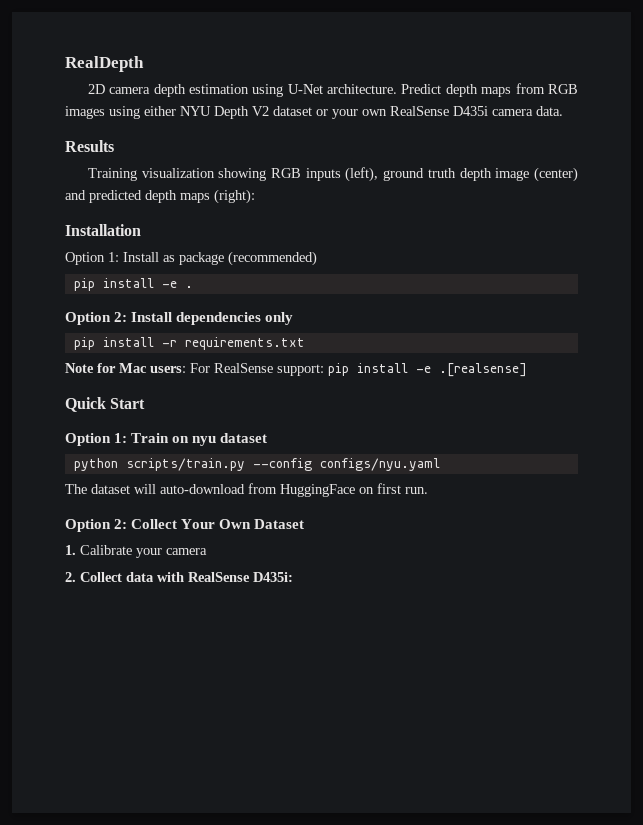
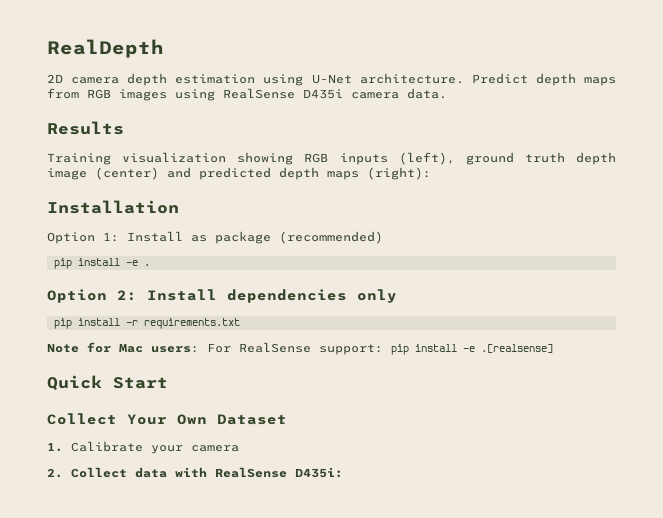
[144,106,387,119] either NYU Depth V2 dataset or your own -> (215, 95) none
[65,433,268,446] [73,458,440,471] [65,483,428,497] [65,519,128,532] Option 1: Train on nyu dataset // python scripts/train.py --config configs/nyu.yaml // The dataset will auto-download from HuggingFace on first run. // Option 2: -> (168, 383) none

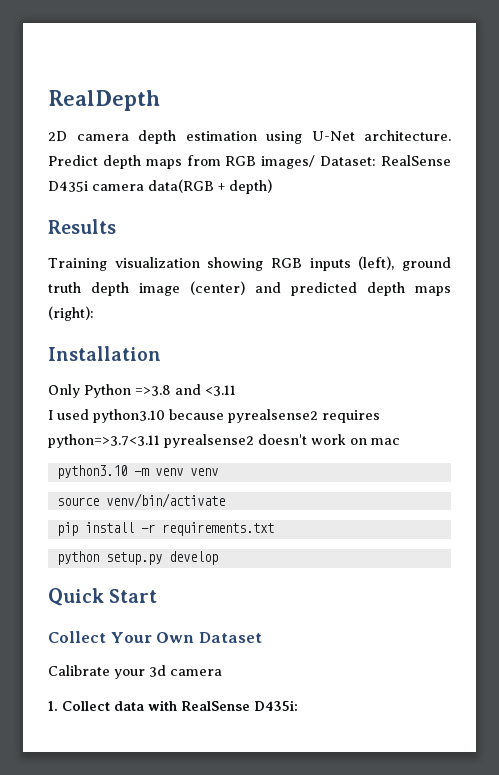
[119,89,215,101] images using -> [261,155,377,169] images/ Dataset:
[407,88,447,99] data. -> [148,179,272,194] data(RGB + depth)
[47,231,383,244] [53,258,150,269] [47,289,397,303] [53,318,240,329] [47,342,553,355] Option 1: Install as package (recommended) // pip install -e . // Option 2: Install dependencies only // pip install -r requirements.txt // Note for Mac users: For RealSense support: pip install -e .[realsense] -> [48,384,236,398] [48,409,380,423] [48,434,400,448] [56,465,218,479] [56,493,225,508] [56,522,274,536] [56,551,218,565] Only Python =>3.8 and <3.11 // I used python3.10 because pyrealsense2 requires python=>3.7<3.11 pyrealsense2 doesn't work on mac // python3.10 -m venv venv // source venv/bin/activate // pip install -r requirements.txt // python setup.py develop
[47,442,63,452] 1. -> (262, 637) none
(183, 449) none -> [149,665,166,677] 3d
[47,468,63,478] 2. -> [48,701,58,711] 1.

